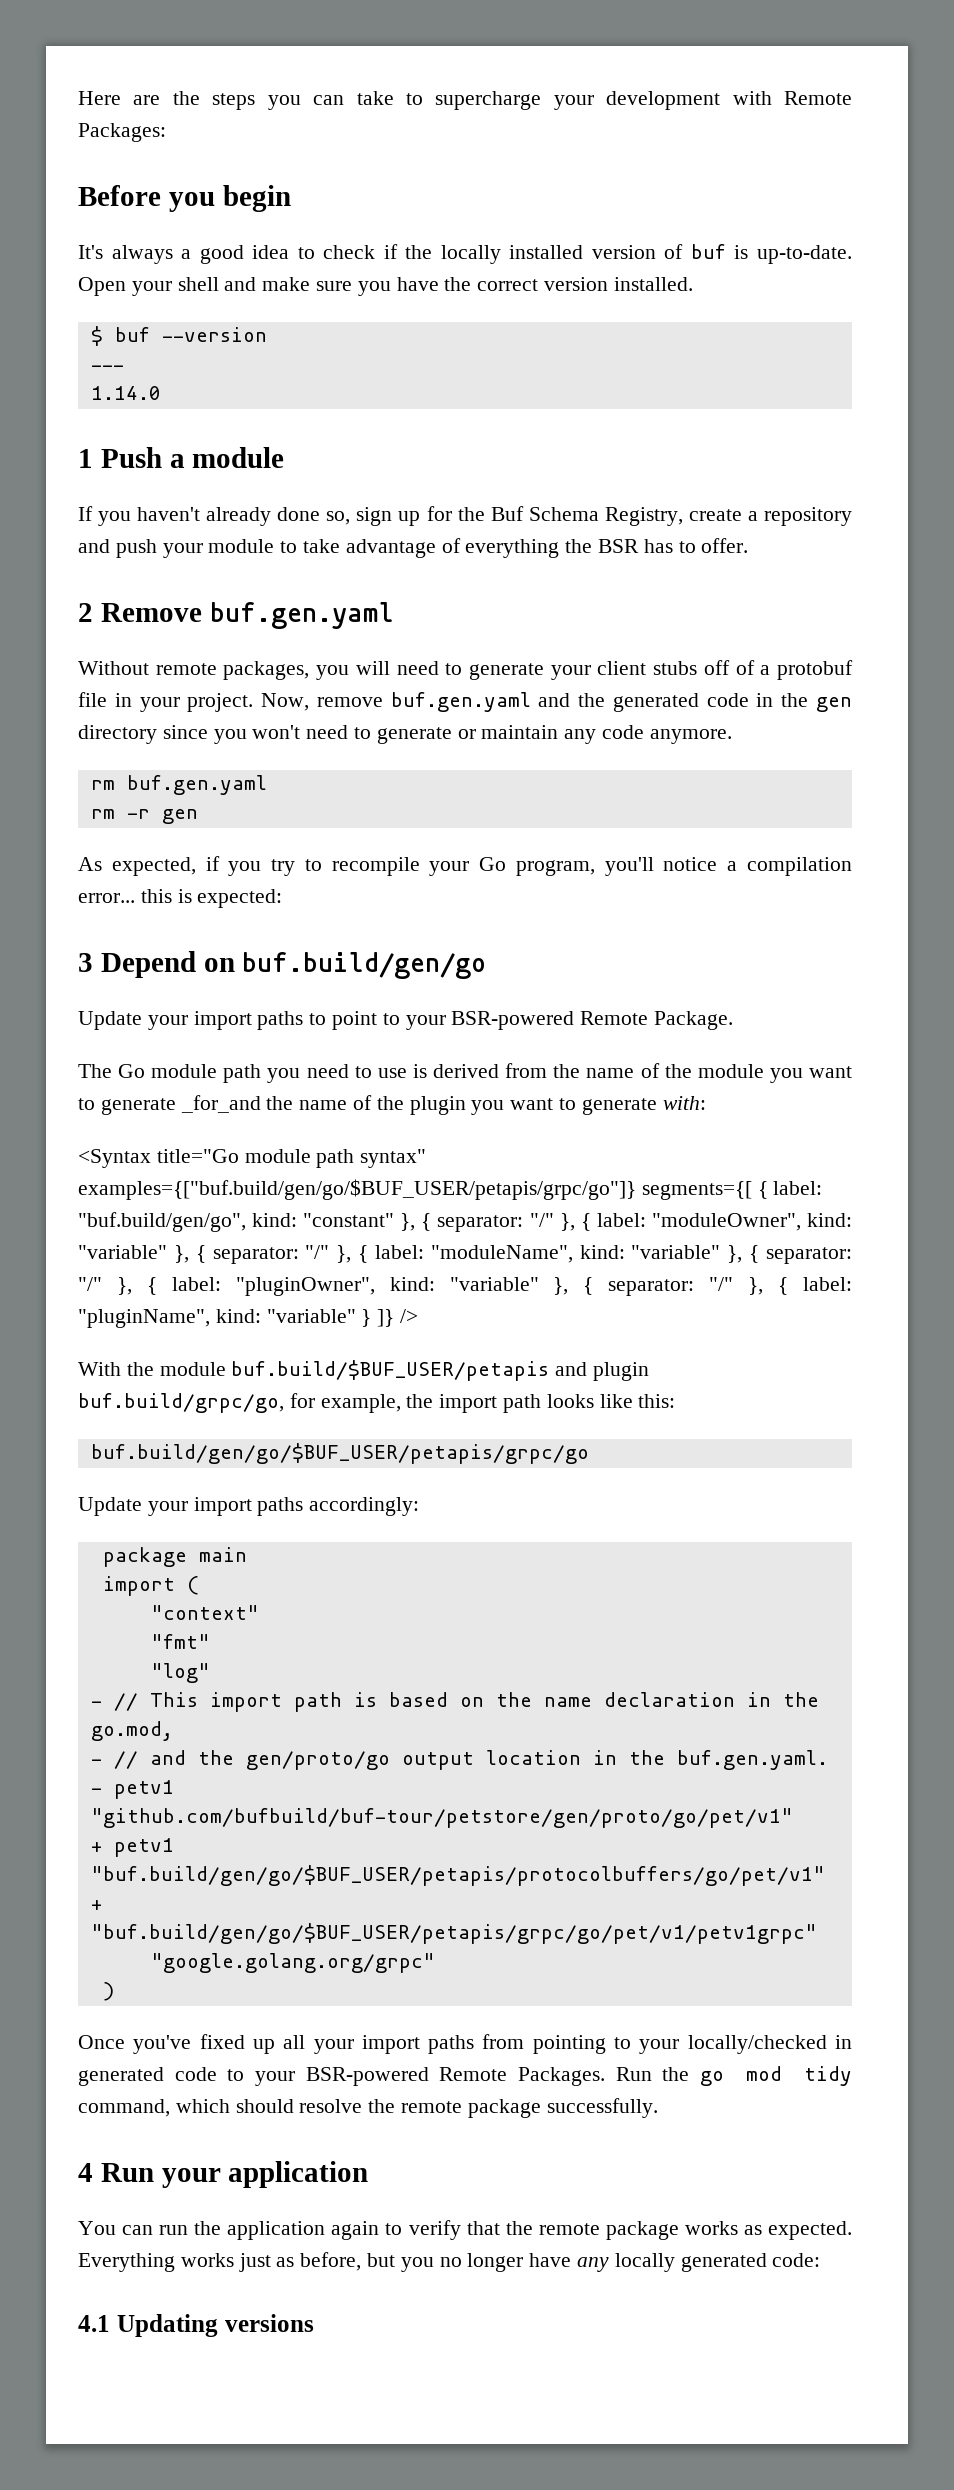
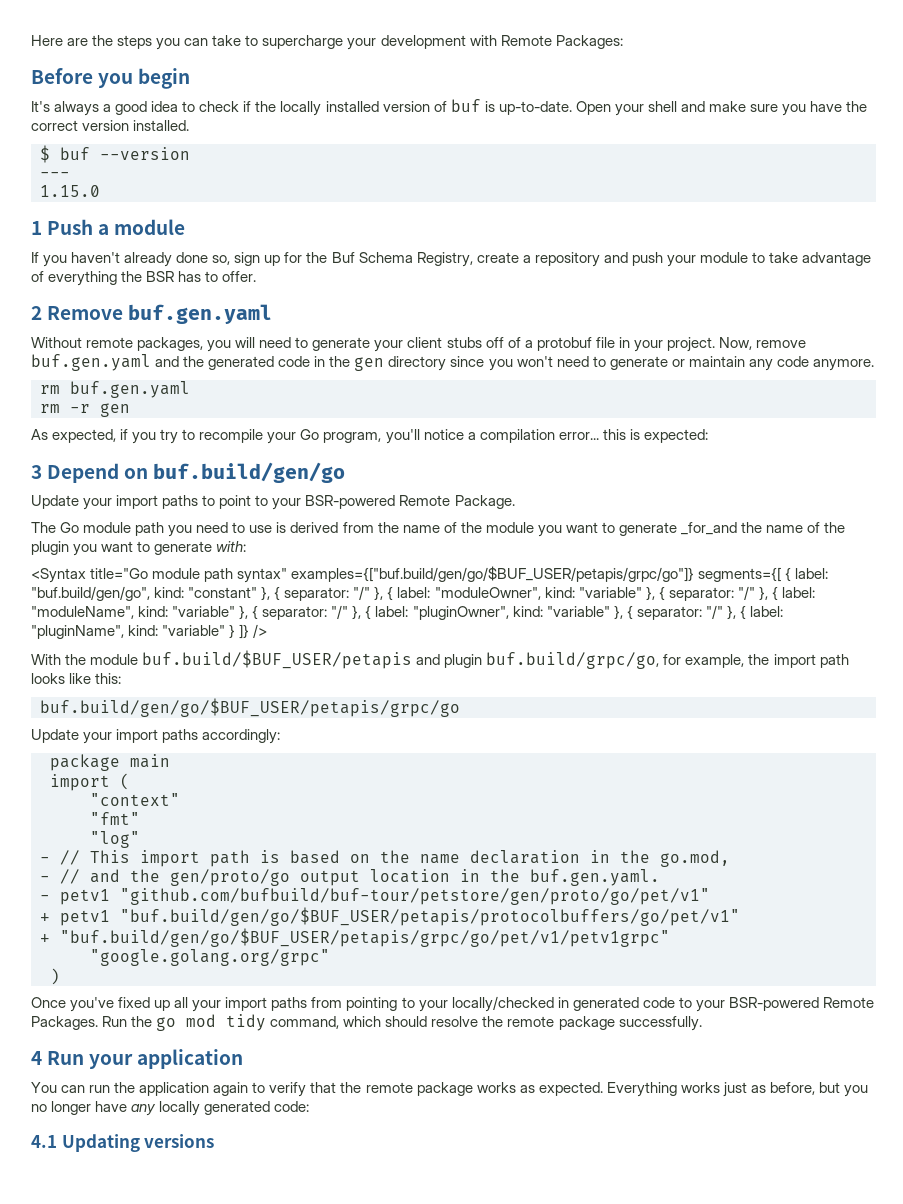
[90,386,161,400] 1.14.0 -> [40,185,100,197] 1.15.0

